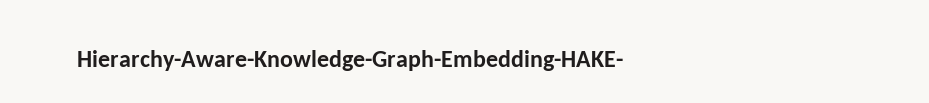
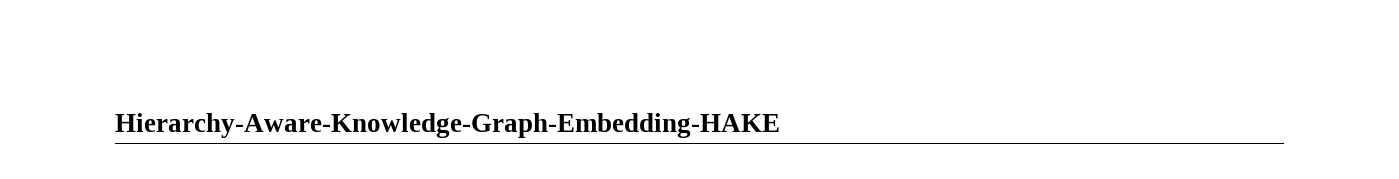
[77,50,623,71] Hierarchy-Aware-Knowledge-Graph-Embedding-HAKE- -> [115,113,780,138] Hierarchy-Aware-Knowledge-Graph-Embedding-HAKE

